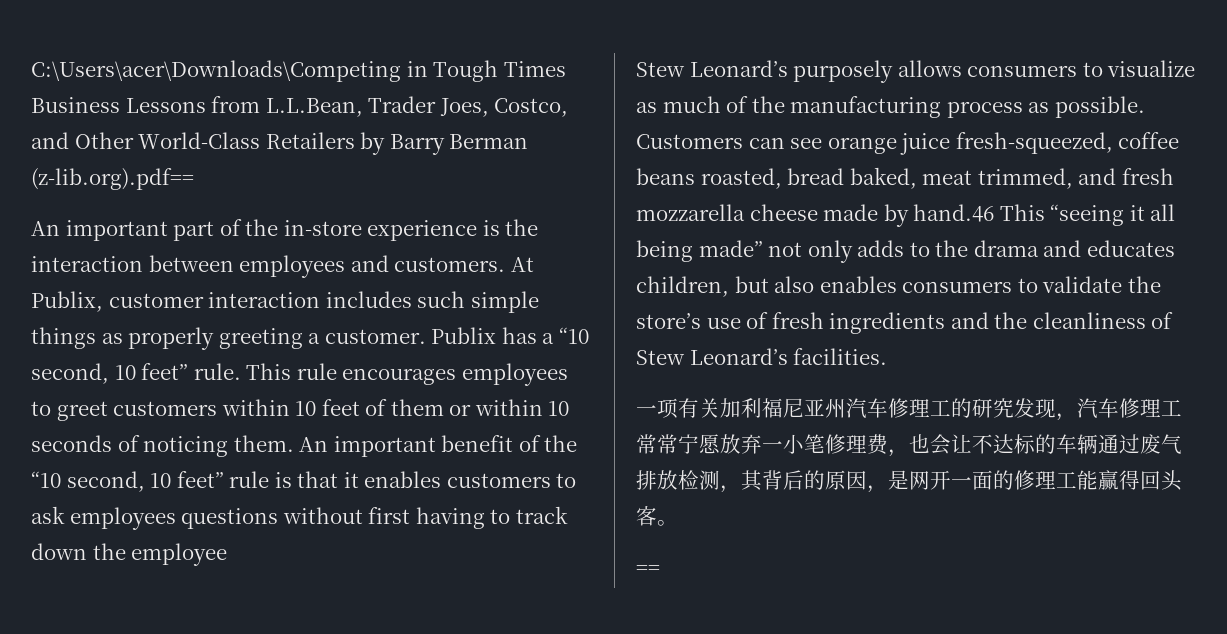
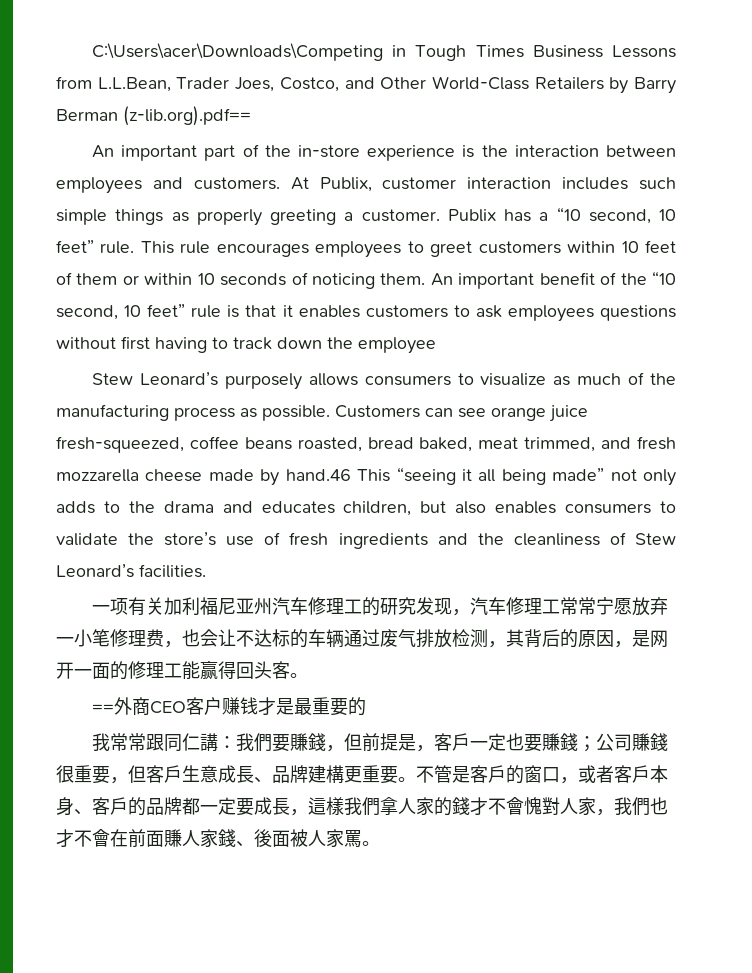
(660, 570) none -> [114,697,367,716] [92,733,669,752] [56,765,668,784] [56,797,668,816] [56,829,380,848] 外商CEO客户赚钱才是最重要的 // 我常常跟同仁講：我們要賺錢，但前提是，客戶一定也要賺錢；公司賺錢很重要，但客戶生意成長、品牌建構更重要。不管是客戶的窗口，或者客戶本身、客戶的品牌都一定要成長，這樣我們拿人家的錢才不會愧對人家，我們也才不會在前面賺人家錢、後面被人家罵。

